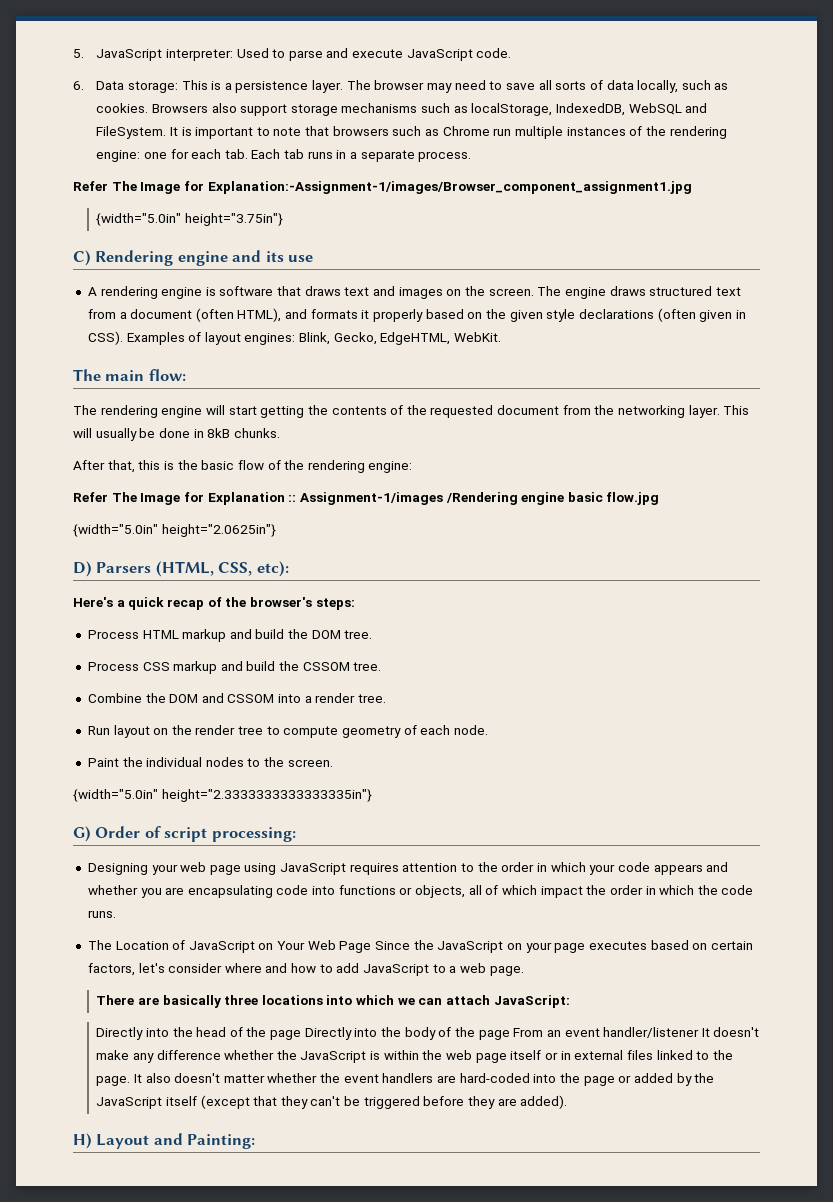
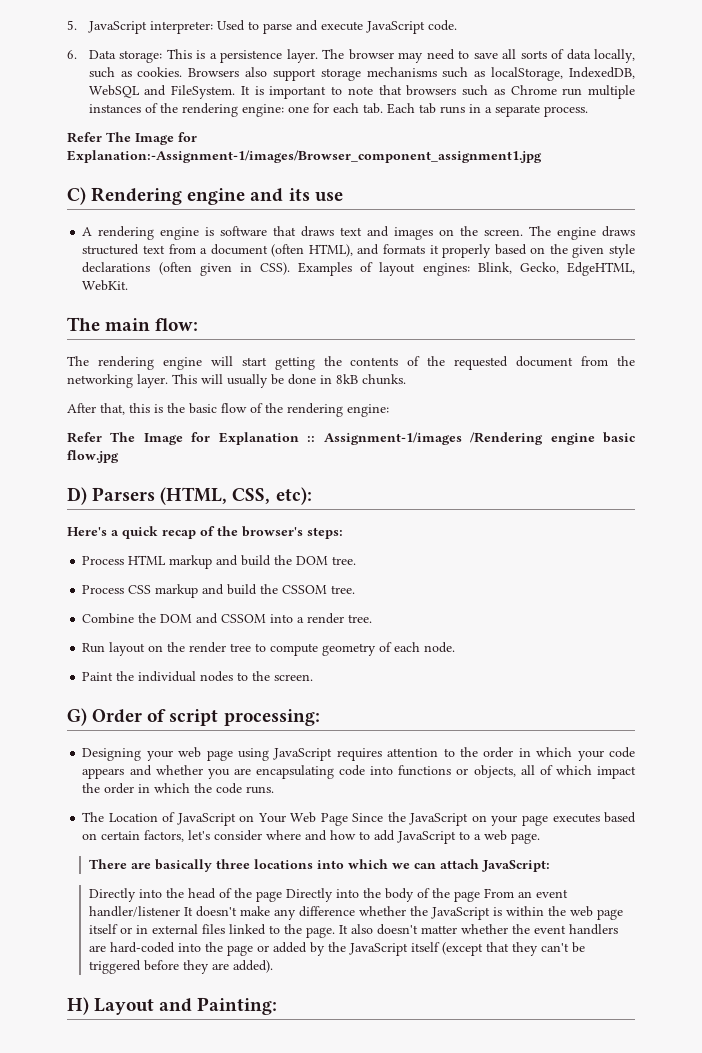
[96,213,283,226] // {width="5.0in" height="3.75in"} -> (542, 156) none
[73,524,276,537] // {width="5.0in" height="2.0625in"} -> (119, 456) none
[73,789,372,802] // {width="5.0in" height="2.3333333333333335in"} -> (314, 677) none

